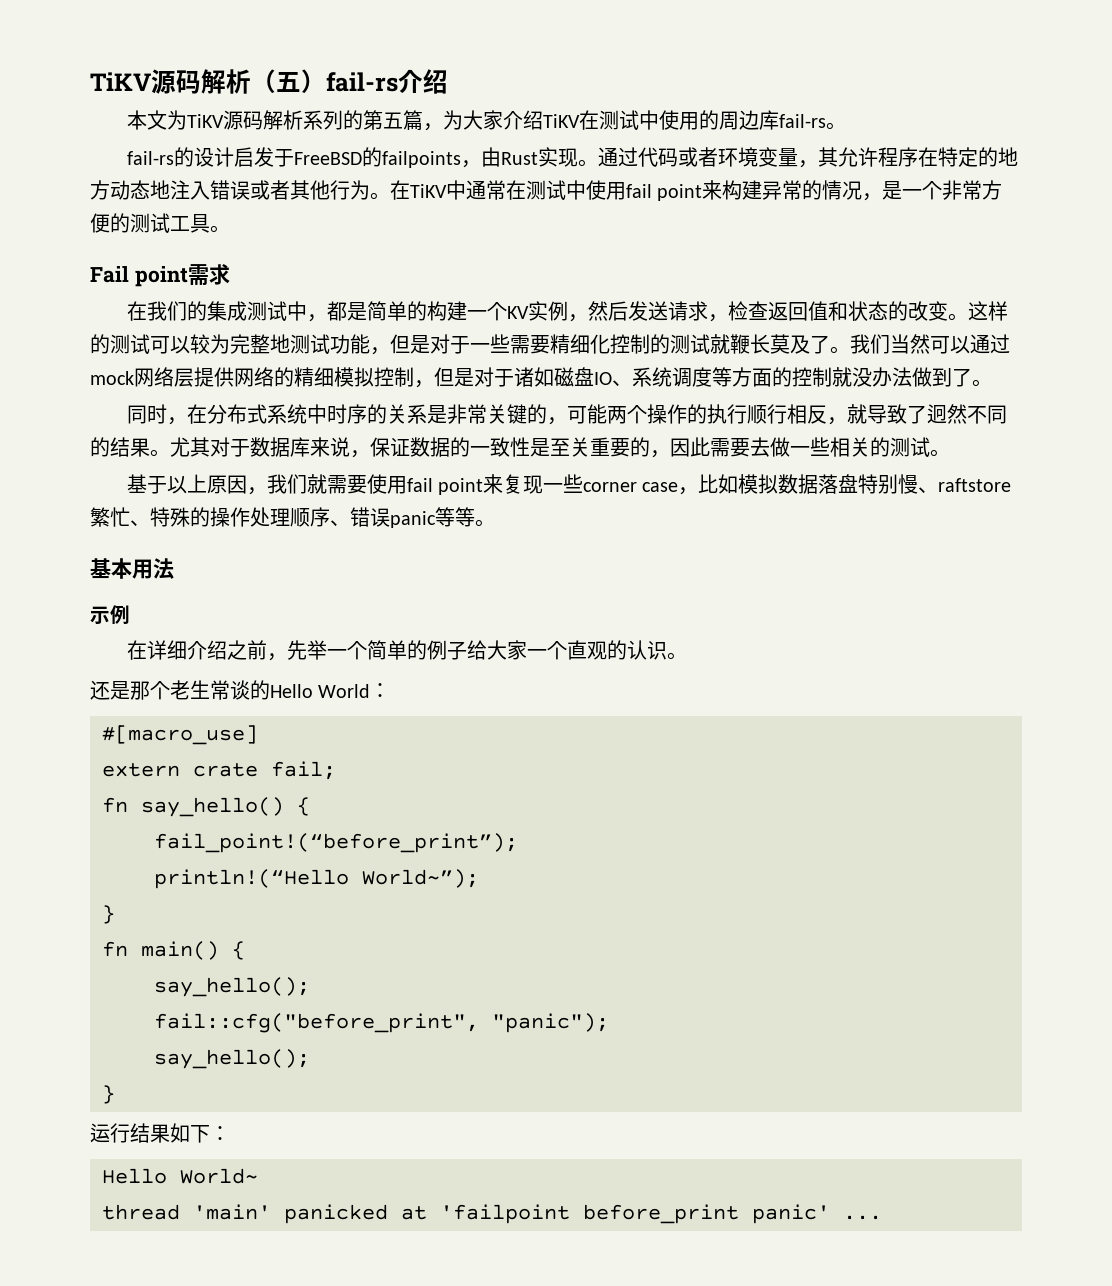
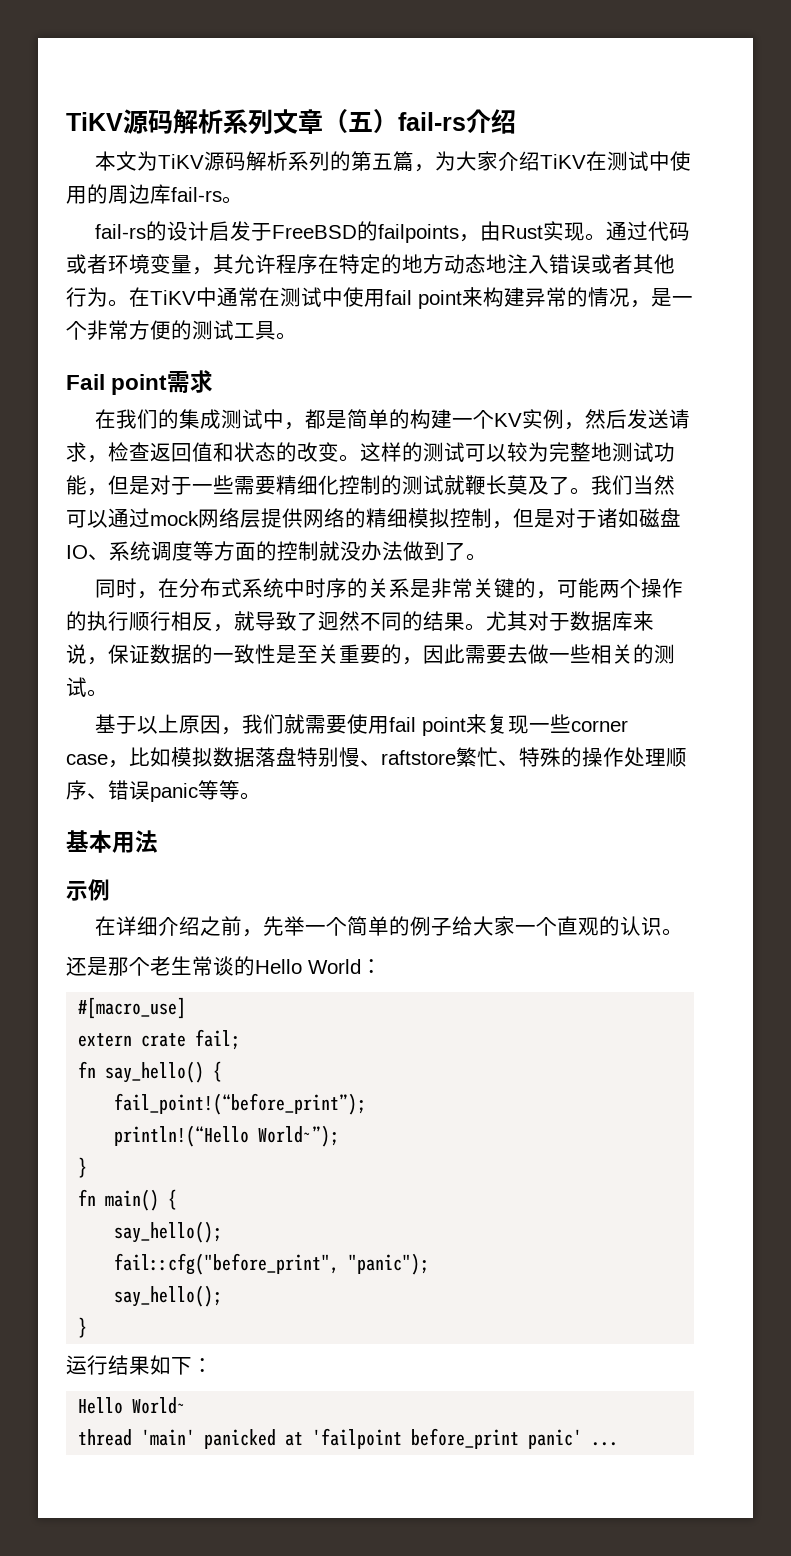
[90,69,251,94] TiKV源码解析 -> [66,109,323,135] TiKV源码解析系列文章

